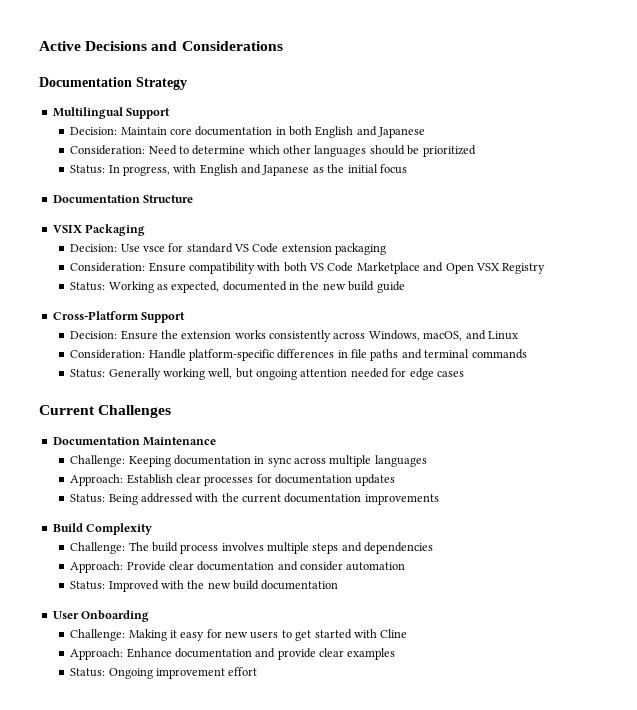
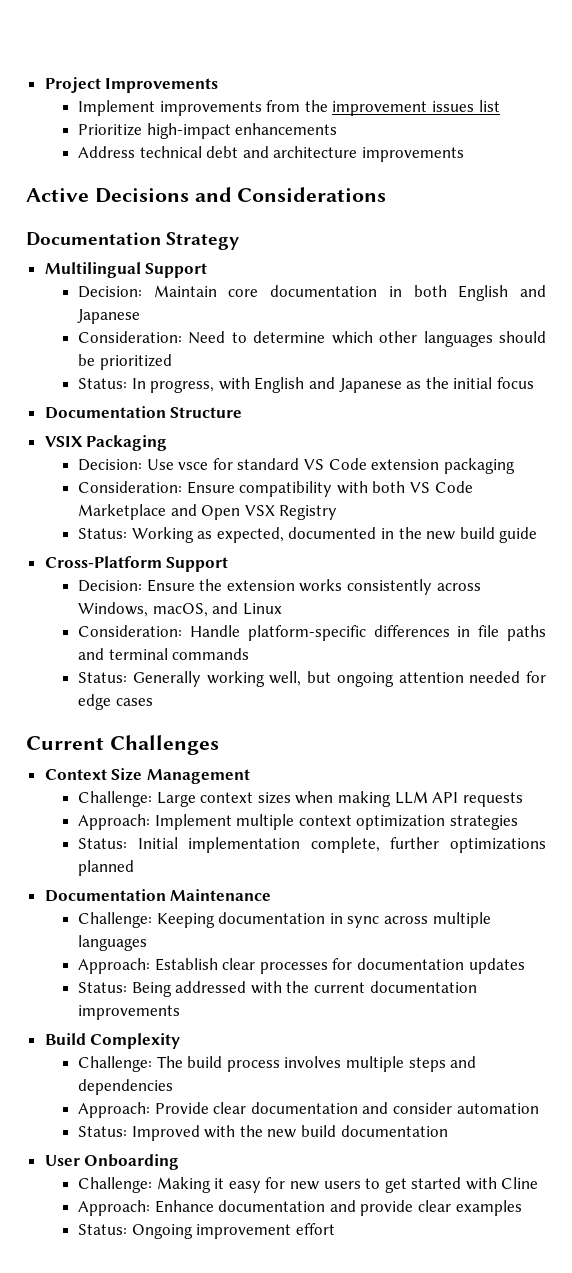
(39, 46) none -> [44,77,219,93] [77,100,500,116] [77,123,338,139] [77,146,464,162] Project Improvements // Implement improvements from the improvement issues list // Prioritize high-impact enhancements // Address technical debt and architecture improvements //
(172, 411) none -> [44,768,250,784] [77,791,523,807] [77,814,518,830] [77,837,546,853] [77,860,134,876] // Context Size Management // Challenge: Large context sizes when making LLM API requests // Approach: Implement multiple context optimization strategies // Status: Initial implementation complete, further optimizations planned

